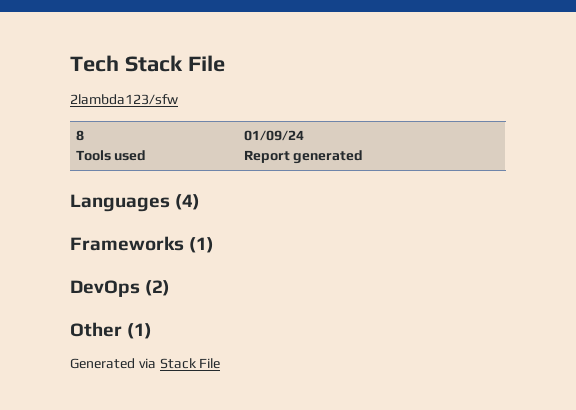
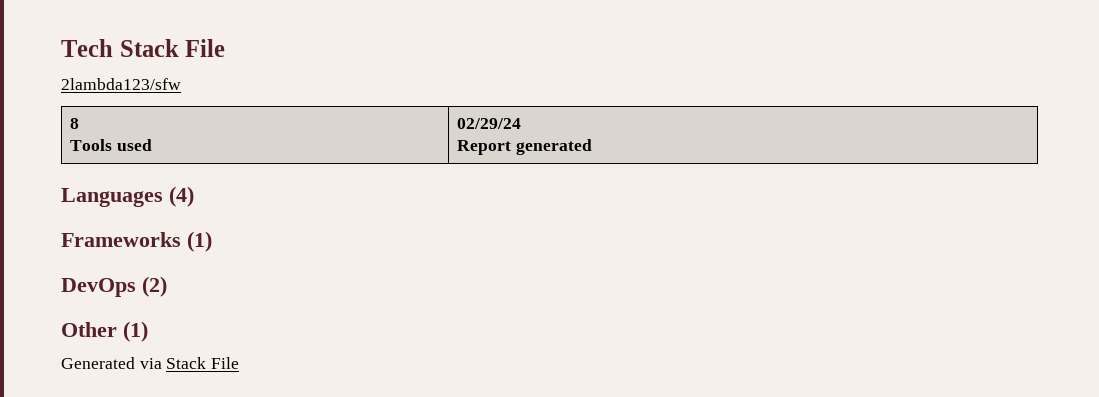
[243,130,304,141] 01/09/24 -> [457,118,522,129] 02/29/24

